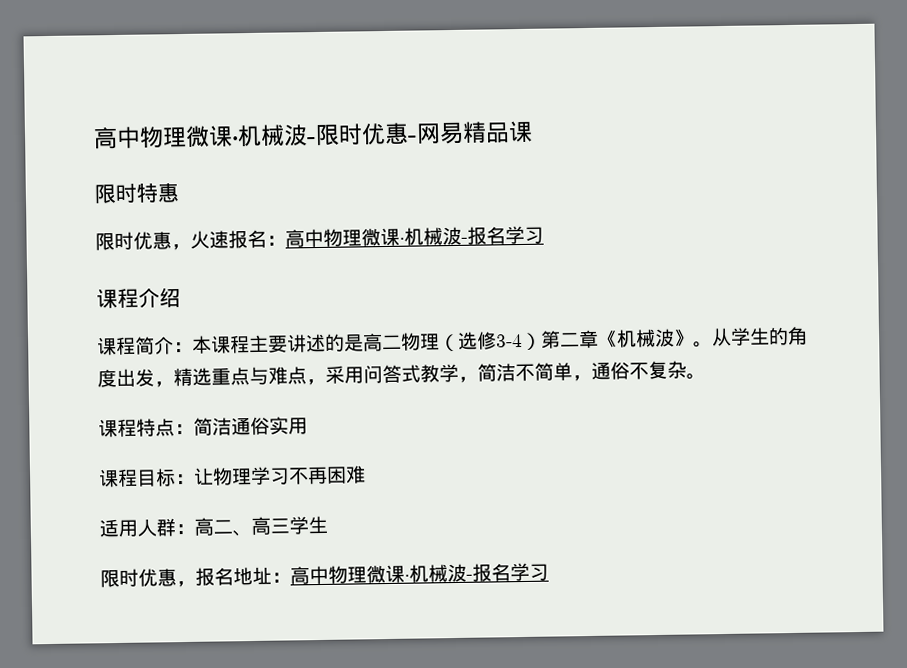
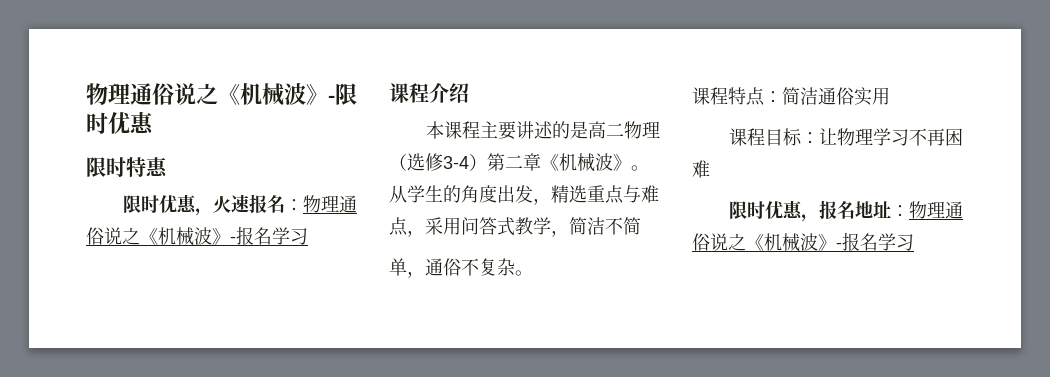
[93,124,308,150] 高中物理微课·机械波 -> [86,83,328,106] 物理通俗说之《机械波》
[408,120,533,145] -网易精品课 -> (154, 122) none
[285,226,462,248] 高中物理微课·机械波 -> [303,195,358,213] [86,227,230,246] 物理通俗说之《机械波》
[97,336,193,356] 课程简介： -> (469, 93) none
(554, 371) none -> (641, 226) //
[99,515,328,538] // 适用人群：高二、高三学生 -> (710, 169) none
[290,563,467,585] 高中物理微课·机械波 -> [909,201,964,219] [692,233,836,252] 物理通俗说之《机械波》

